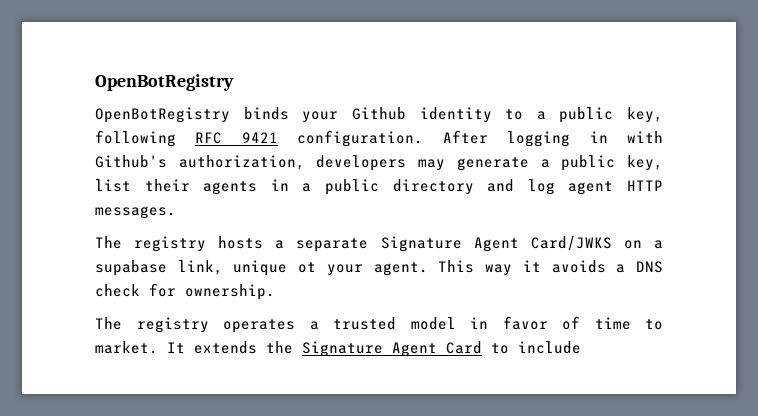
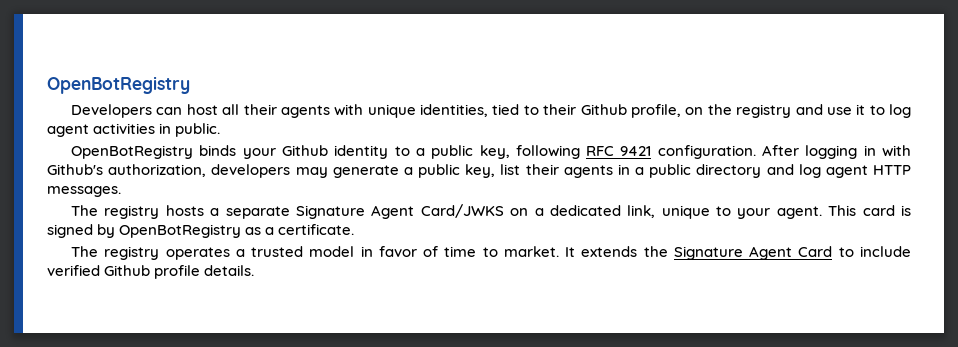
[95,74,234,91] OpenBotRegistry -> [47,76,190,94] [71,104,911,118] [47,123,221,137] OpenBotRegistry // Developers can host all their agents with unique identities, tied to their Github profile, on the registry and use it to log agent activities in public.
[95,260,167,276] supabase -> [549,205,621,216] dedicated
[298,262,317,273] ot -> [716,206,732,216] to
[485,260,664,276] [95,283,275,300] way it avoids a DNS check for ownership. -> [862,205,912,216] [47,224,355,238] card is signed by OpenBotRegistry as a certificate.
(581, 347) none -> [47,265,255,279] verified Github profile details.

